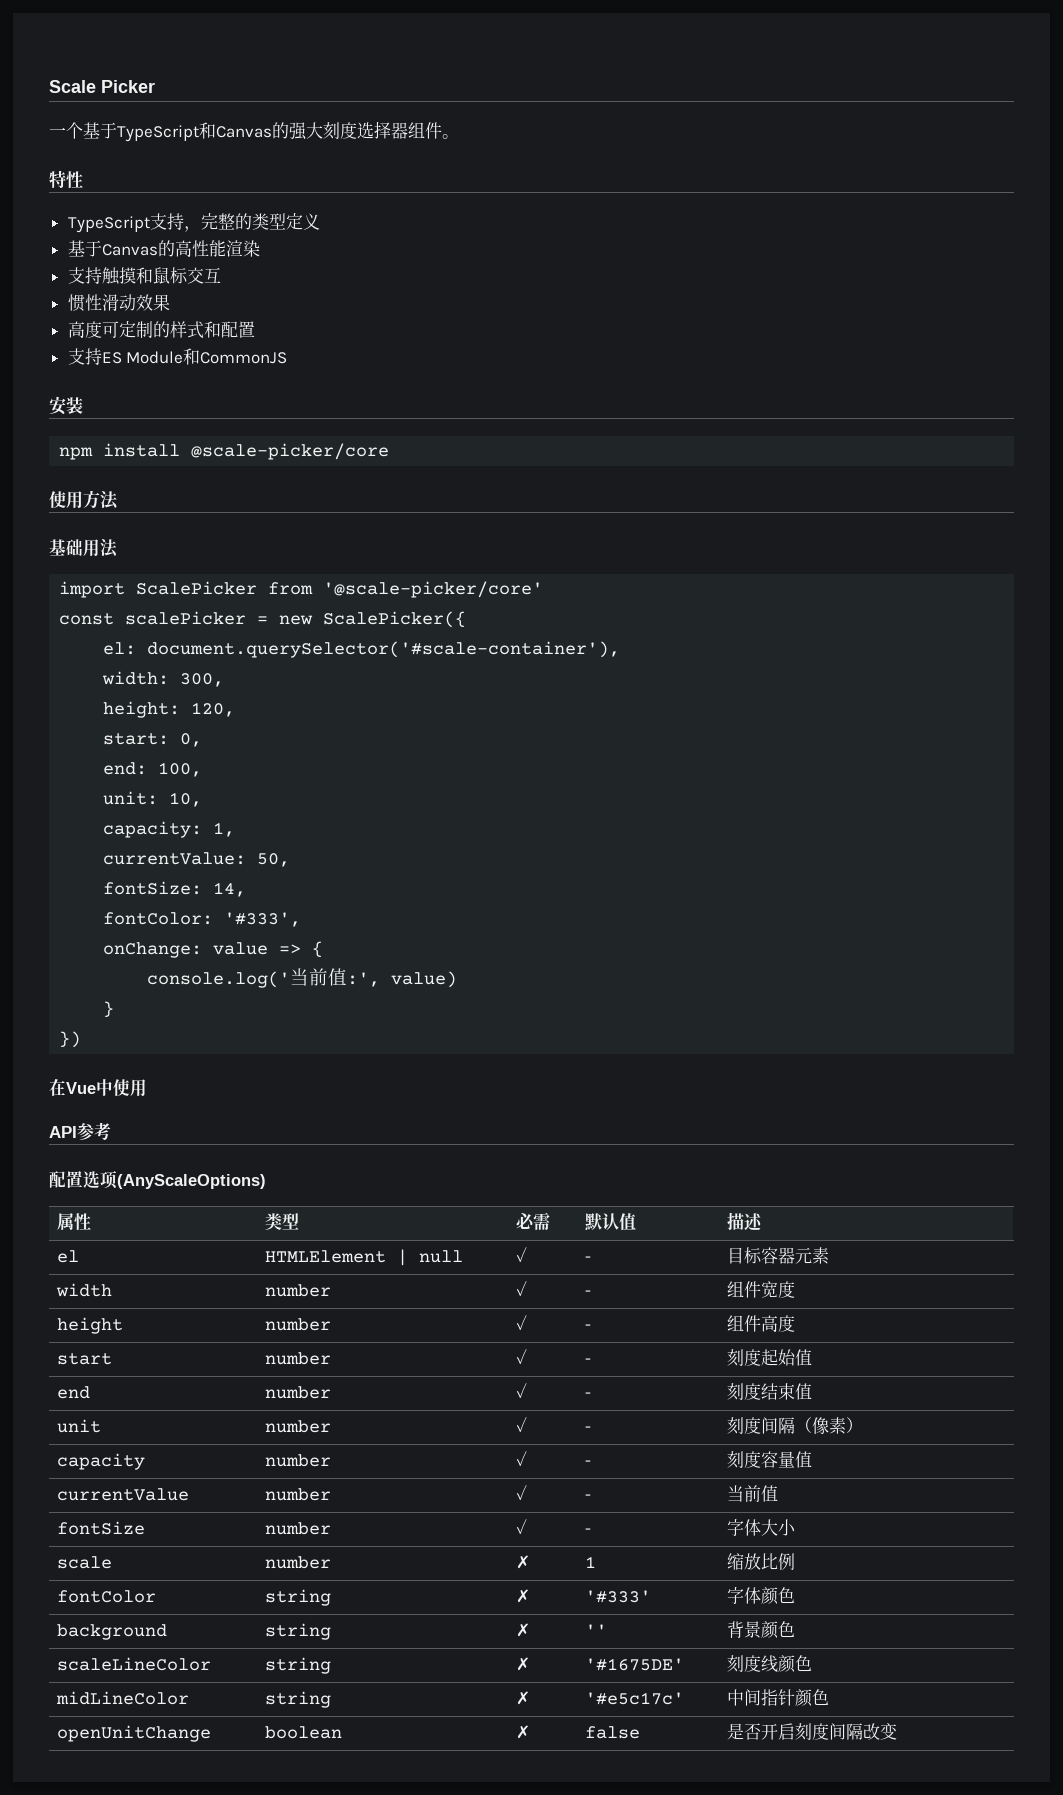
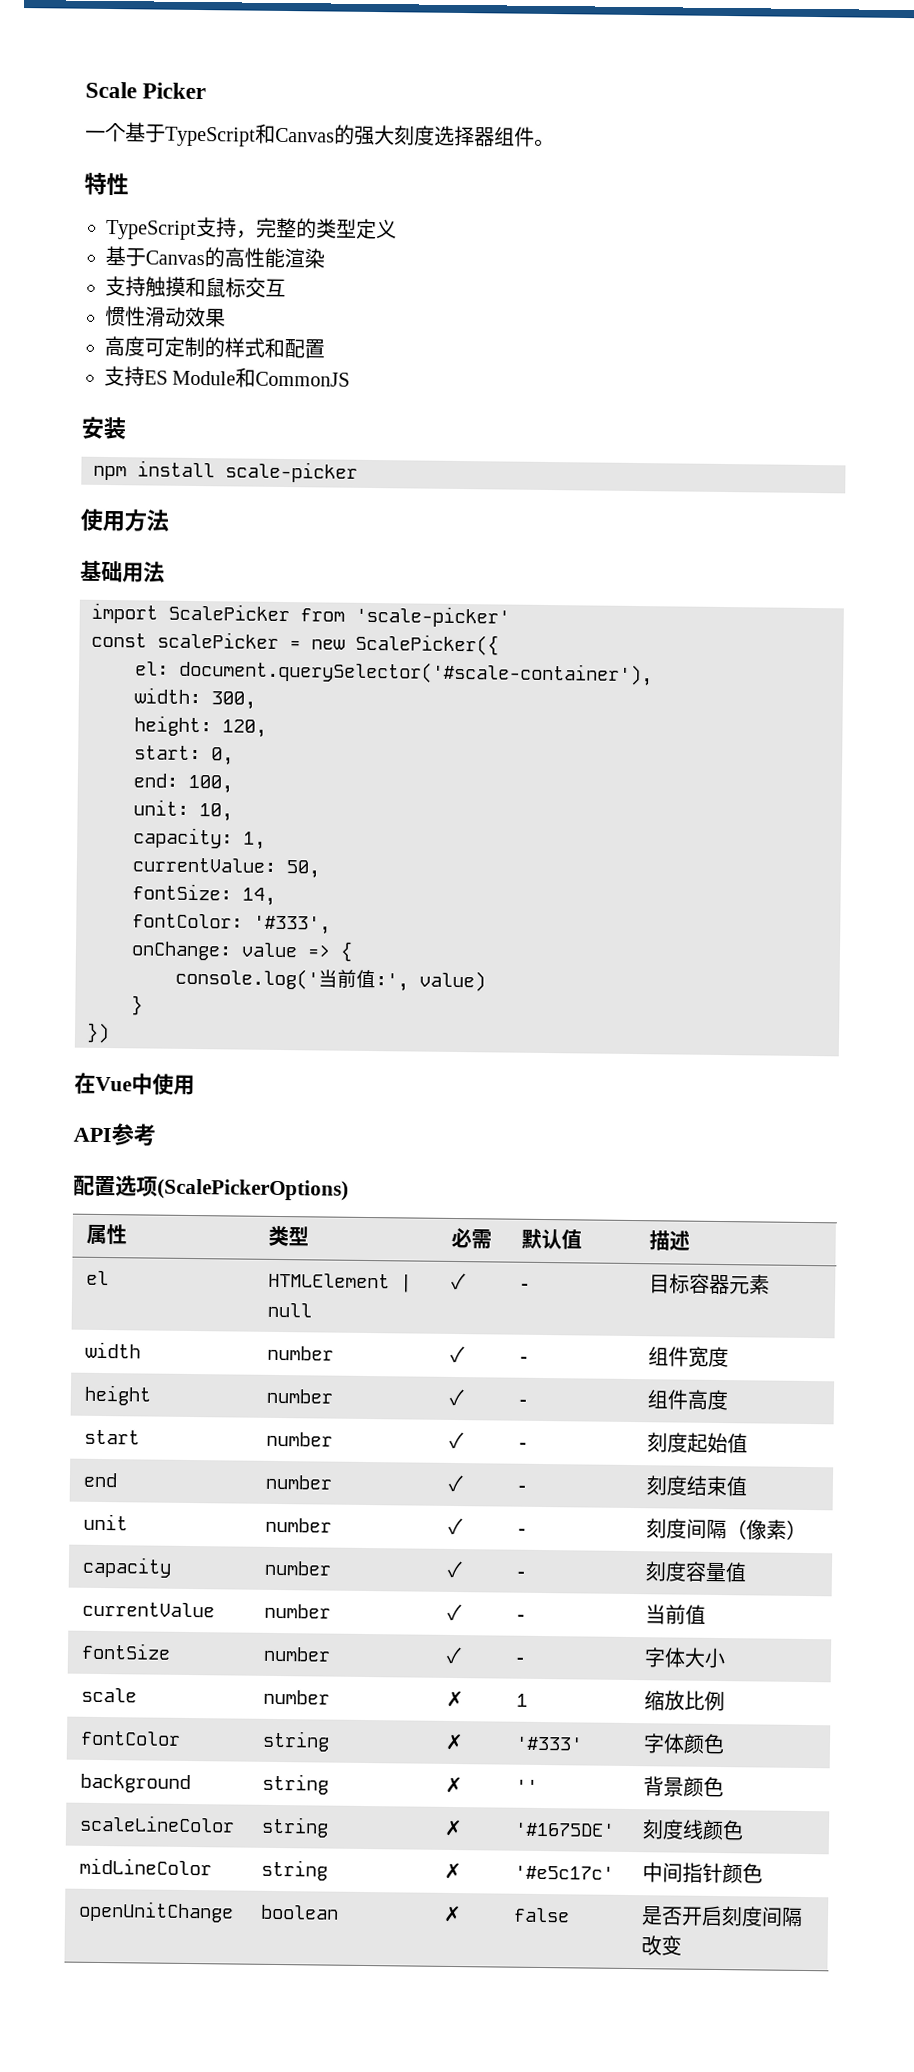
[191,443,390,460] @scale-picker/core -> [225,461,358,483] scale-picker
[323,581,544,598] '@scale-picker/core' -> [355,605,510,628] 'scale-picker'
[117,1174,266,1189] (AnyScaleOptions) -> [157,1178,349,1201] (ScalePickerOptions)

